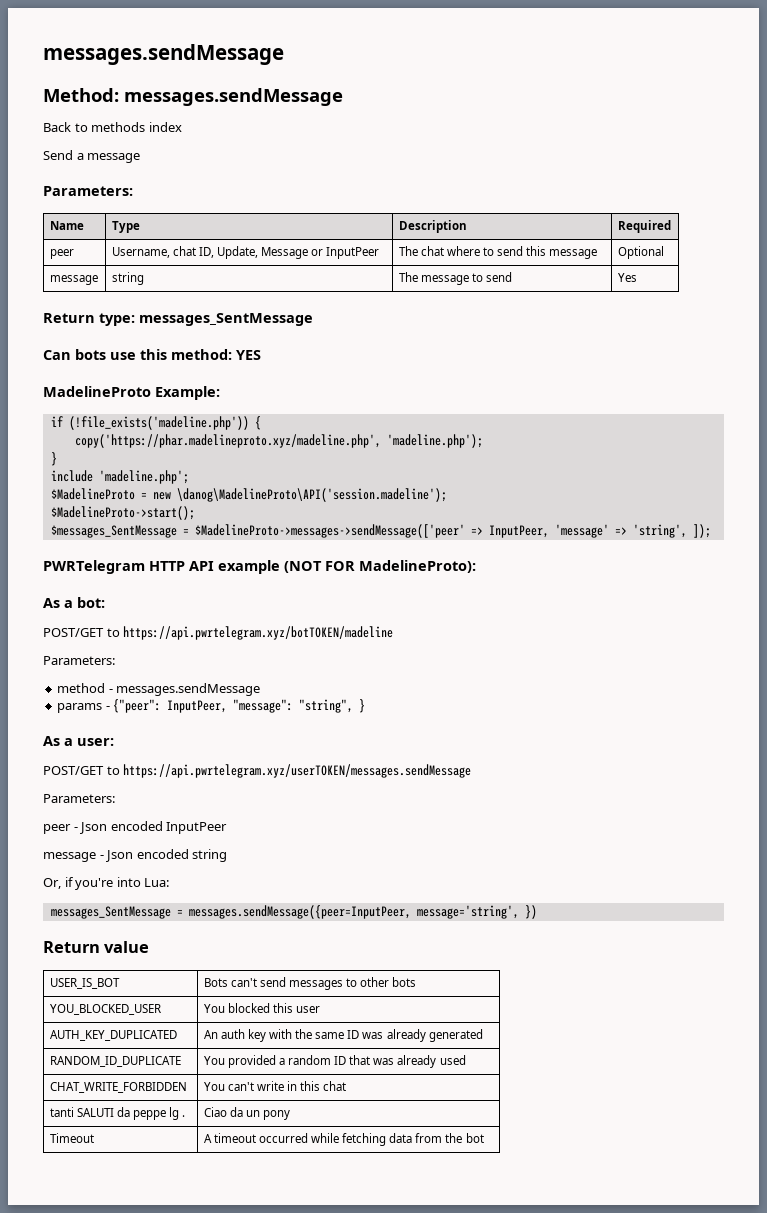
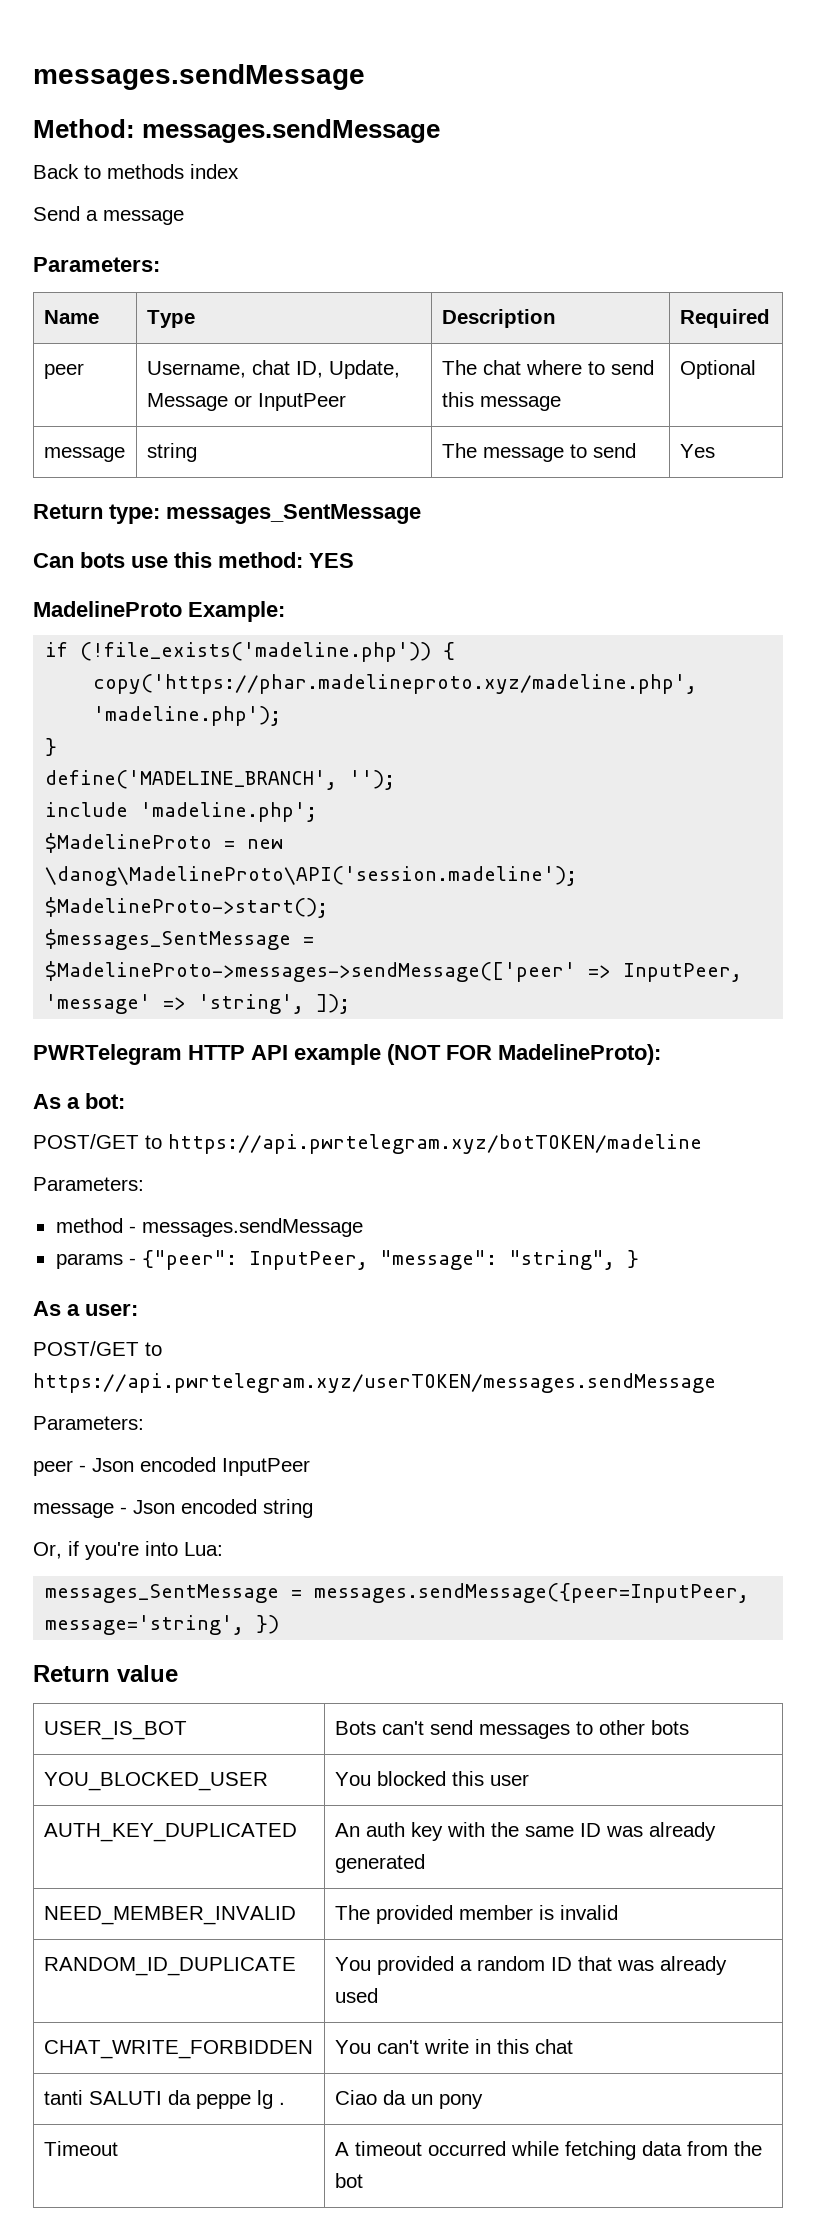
(57, 459) none -> [45,770,396,790] // define('MADELINE_BRANCH', '');
(483, 1035) none -> [43,1906,296,1925] [334,1905,618,1924] // NEED_MEMBER_INVALID | The provided member is invalid

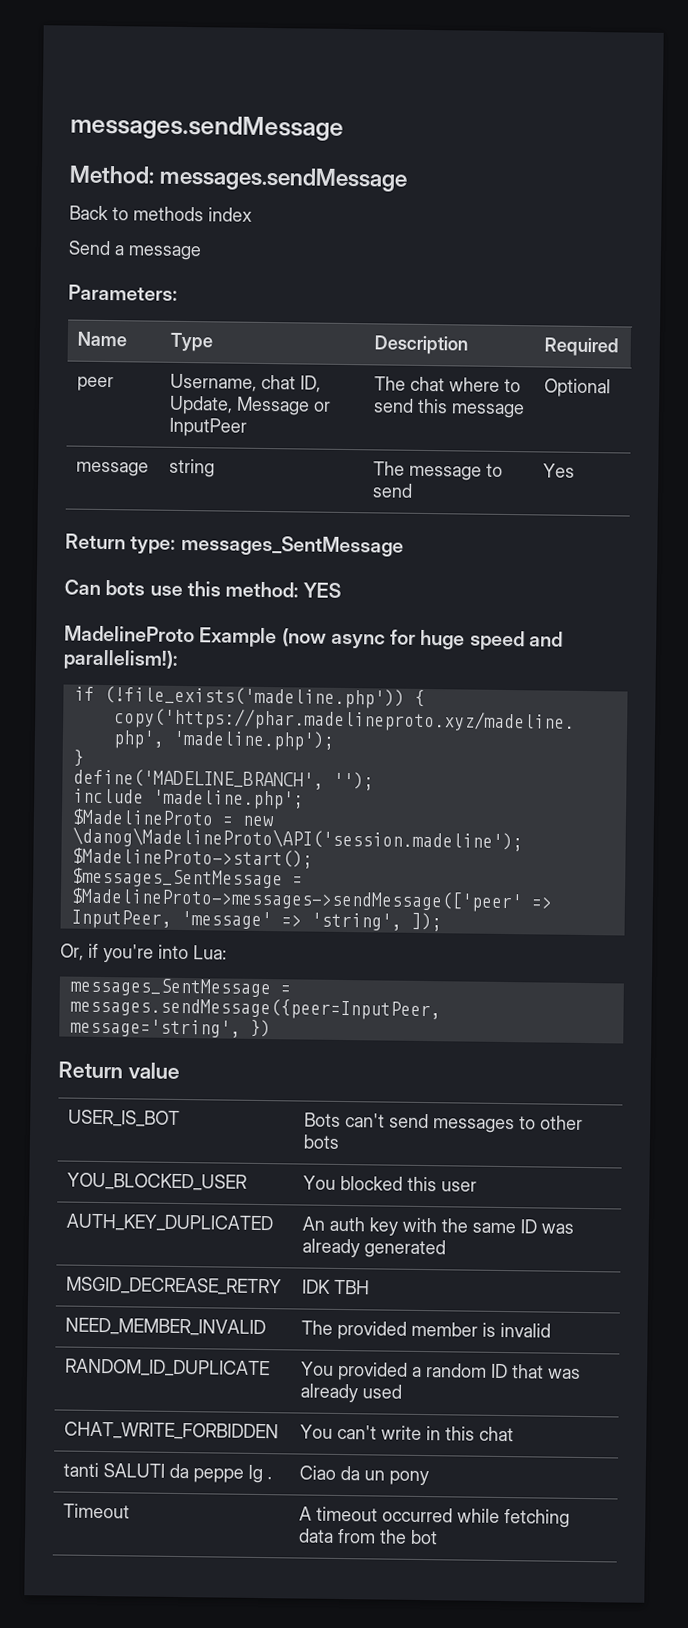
[188,601,285,622] Example: -> [199,627,563,651] [63,649,179,670] Example (now async for huge speed and parallelism!):
[33,1044,661,1065] [33,1093,125,1109] [33,1134,702,1154] [33,1177,144,1191] [55,1218,363,1237] [55,1250,639,1270] [33,1301,138,1316] [33,1341,162,1356] [33,1373,716,1393] [33,1416,144,1430] [33,1457,310,1476] [33,1499,313,1518] // PWRTelegram HTTP API example (NOT FOR MadelineProto): // As a bot: // POST/GET to https://api.pwrtelegram.xyz/botTOKEN/madeline // Parameters: // method - messages.sendMessage // params - {"peer": InputPeer, "message": "string", } // As a user: // POST/GET to https://api.pwrtelegram.xyz/userTOKEN/messages.sendMessage // Parameters: // peer - Json encoded InputPeer // message - Json encoded string -> (442, 922) none
(425, 1863) none -> [66,1276,283,1296] [302,1279,371,1295] // MSGID_DECREASE_RETRY | IDK TBH

